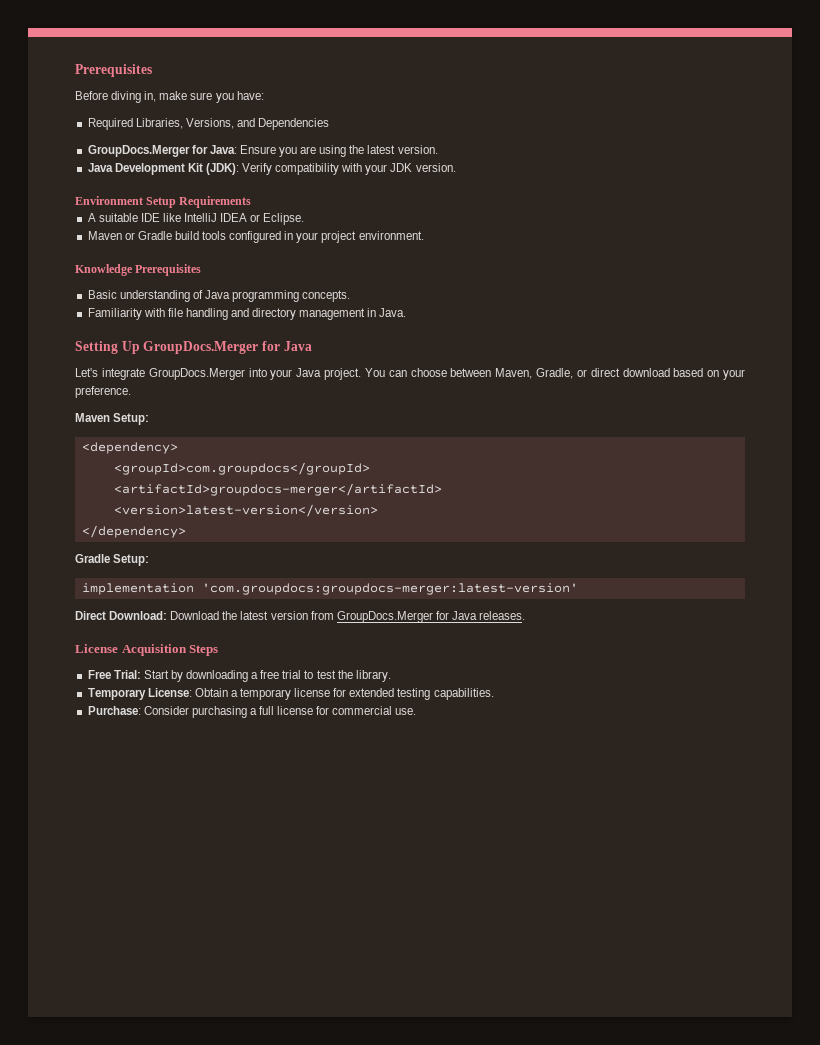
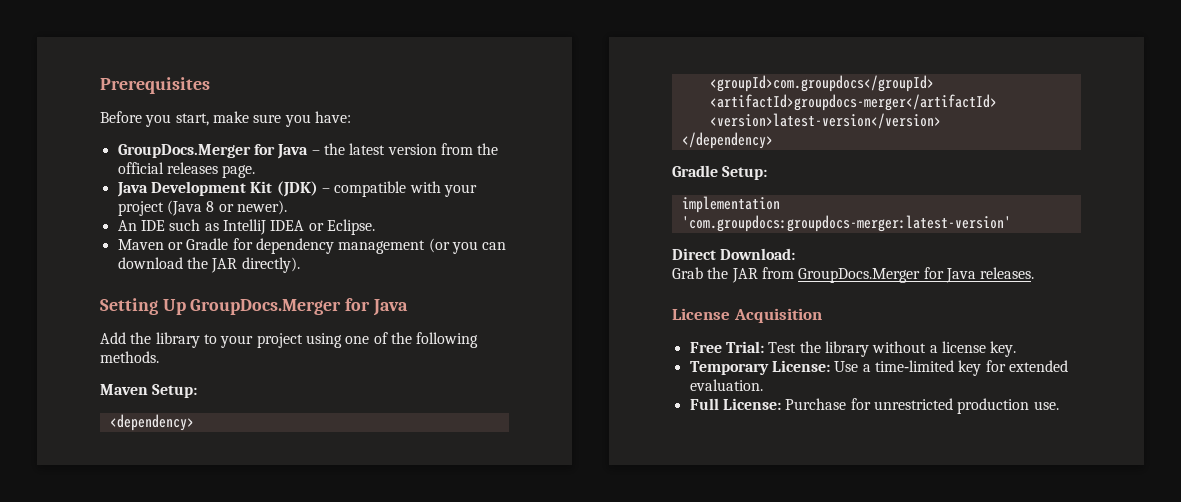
[111,91,157,103] diving in, -> [145,113,209,127] you start,
[87,118,330,130] [87,145,438,157] [87,163,456,175] [75,196,252,208] [87,213,181,222] Required Libraries, Versions, and Dependencies // GroupDocs.Merger for Java: Ensure you are using the latest version. // Java Development Kit (JDK): Verify compatibility with your JDK version. // Environment Setup Requirements // A suitable IDE like -> [117,143,499,159] [117,162,256,178] [116,181,477,197] [117,200,287,216] [117,219,219,231] GroupDocs.Merger for Java – the latest version from the official releases page. // Java Development Kit (JDK) – compatible with your project (Java 8 or newer). // An IDE such as
[174,231,424,243] [75,264,202,276] [87,290,351,302] [87,308,407,320] build tools configured in your project environment. // Knowledge Prerequisites // Basic understanding of Java programming concepts. // Familiarity with file handling and directory management in Java. -> [232,238,507,254] [117,257,300,273] for dependency management (or you can download the JAR directly).
[75,368,746,380] [75,386,131,398] Let's integrate GroupDocs.Merger into your Java project. You can choose between Maven, Gradle, or direct download based on your preference. -> [100,332,479,348] [100,351,159,363] Add the library to your project using one of the following methods.
[170,611,308,620] Download the latest version -> [672,267,758,283] // Grab the JAR
[189,645,219,656] Steps -> (822, 315) none
[143,670,391,682] [87,688,494,700] [87,706,393,718] Start by downloading a free trial to test the library. // Temporary License: Obtain a temporary license for extended testing capabilities. // Purchase: Consider purchasing a full license for commercial -> [768,341,1017,357] [689,360,1068,376] [689,379,763,391] [689,398,1030,414] Test the library without a license key. // Temporary License: Use a time‑limited key for extended evaluation. // Full License: Purchase for unrestricted production

